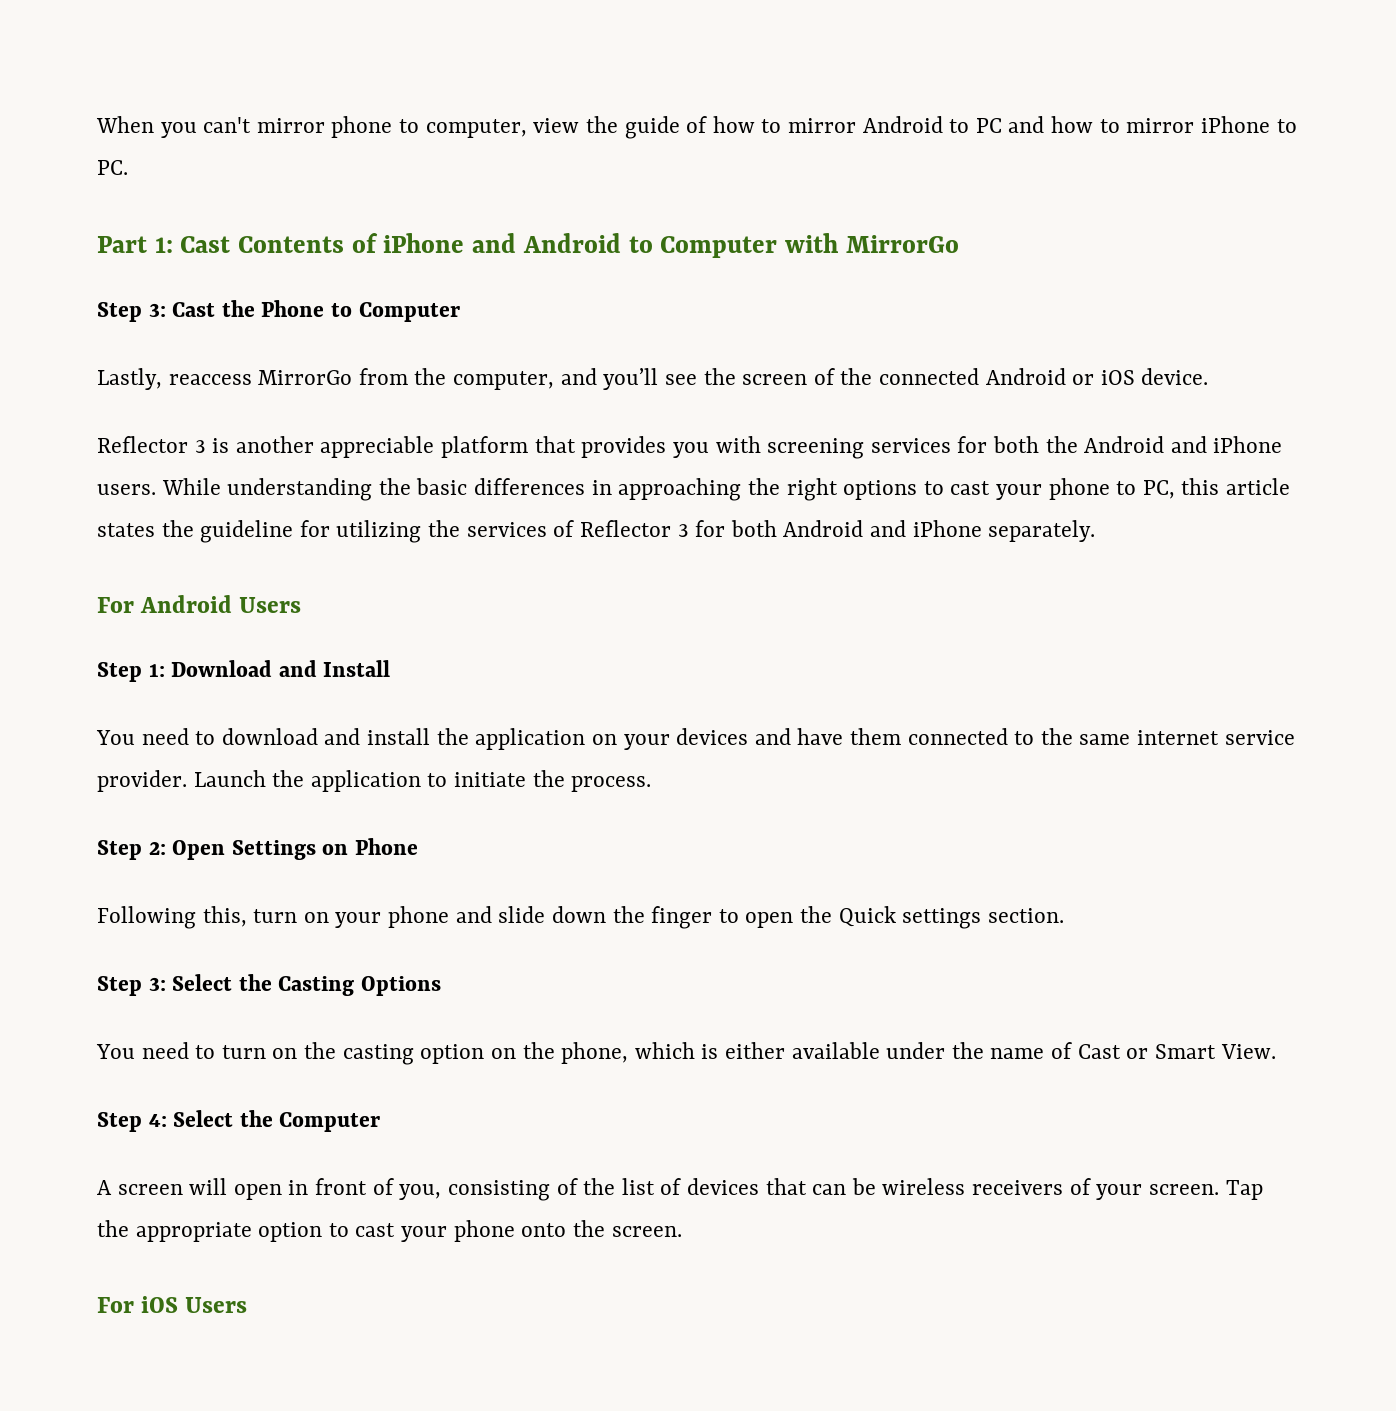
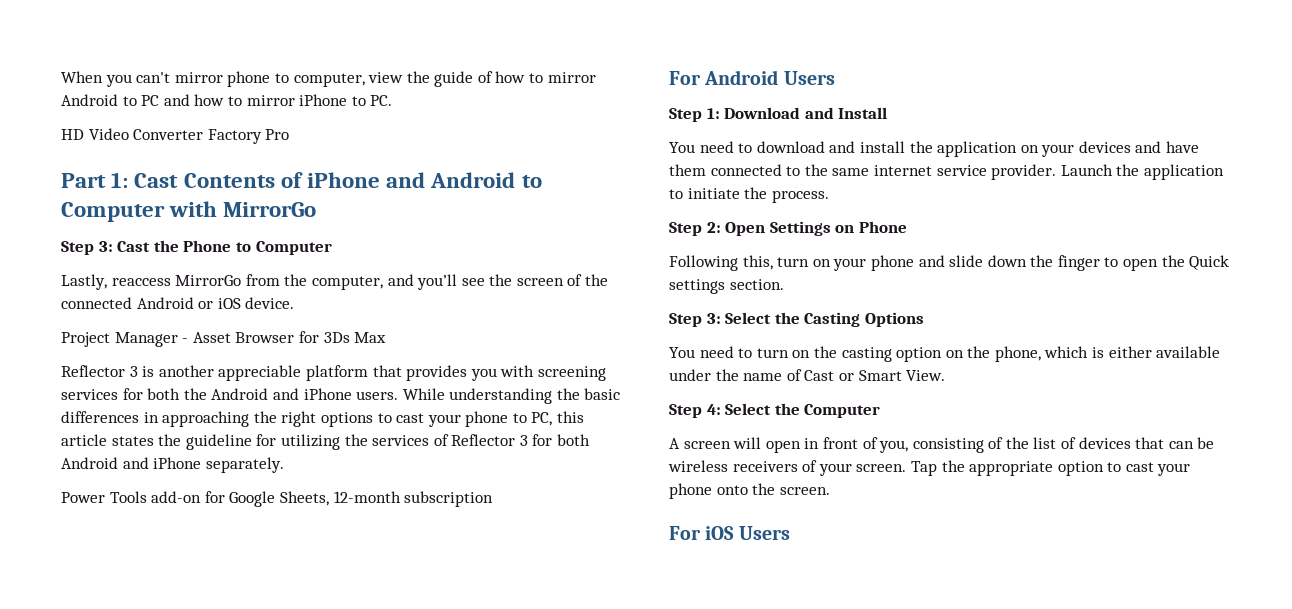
(128, 167) none -> [61,128,290,144] // HD Video Converter Factory Pro
(1209, 376) none -> [61,331,387,347] // Project Manager - Asset Browser for 3Ds Max
(1096, 531) none -> [61,491,494,507] // Power Tools add-on for Google Sheets, 12-month subscription

